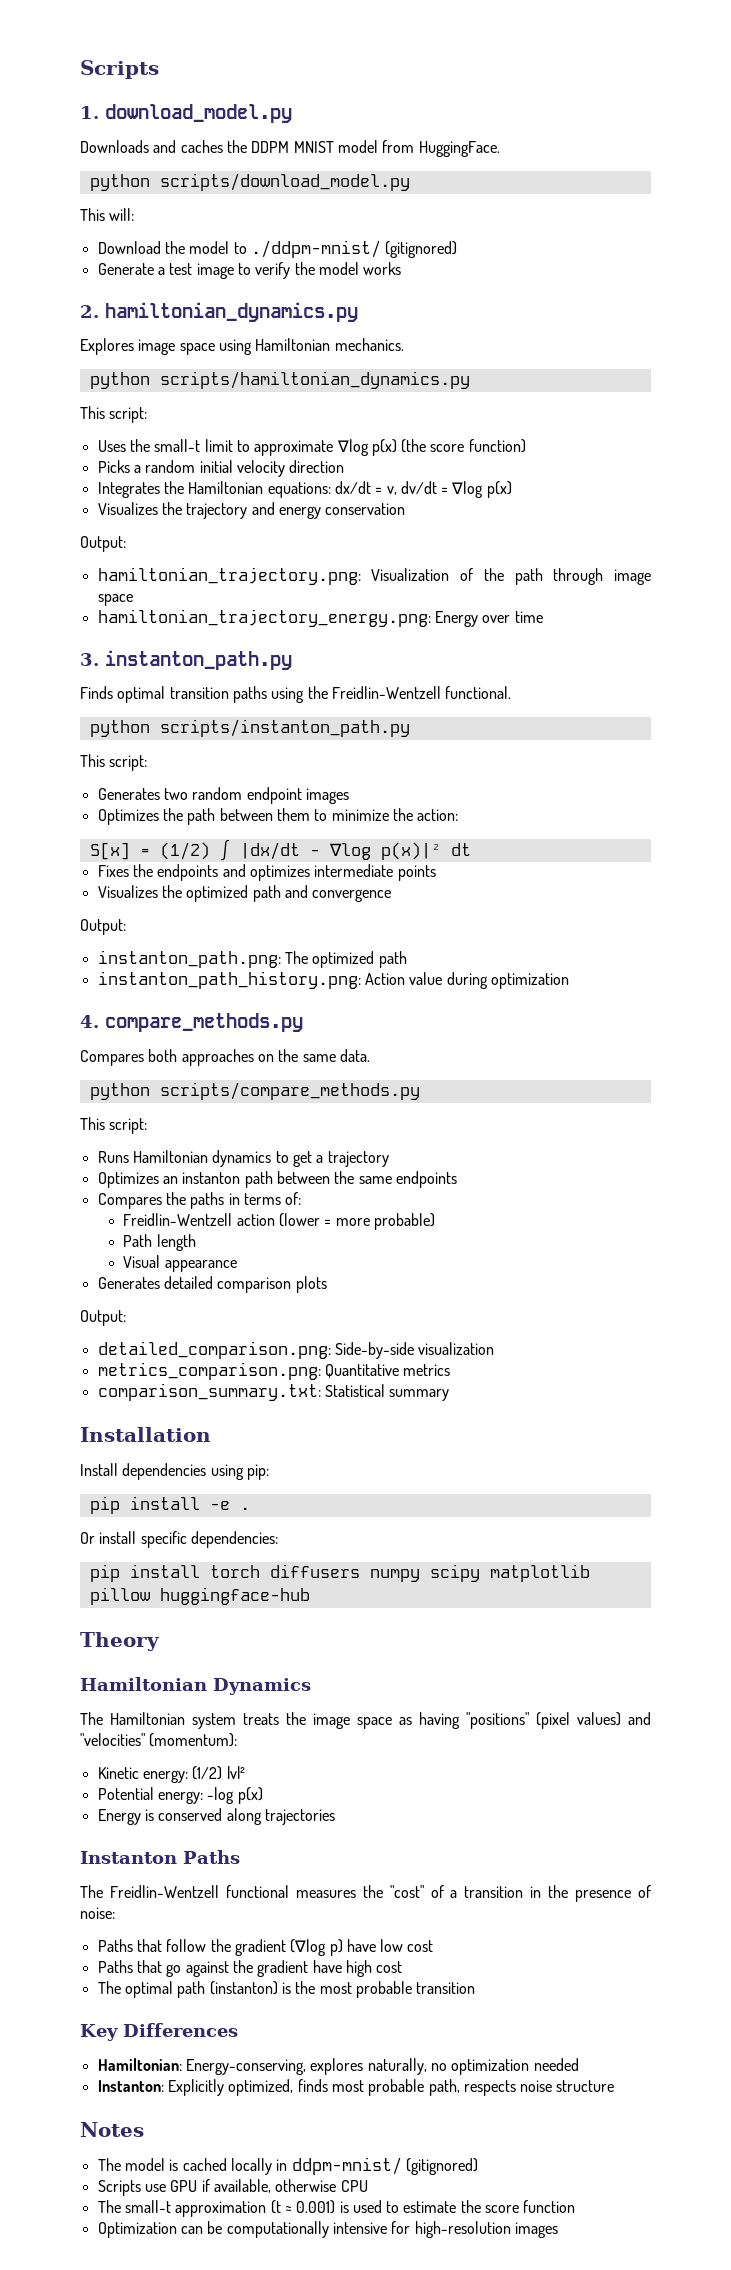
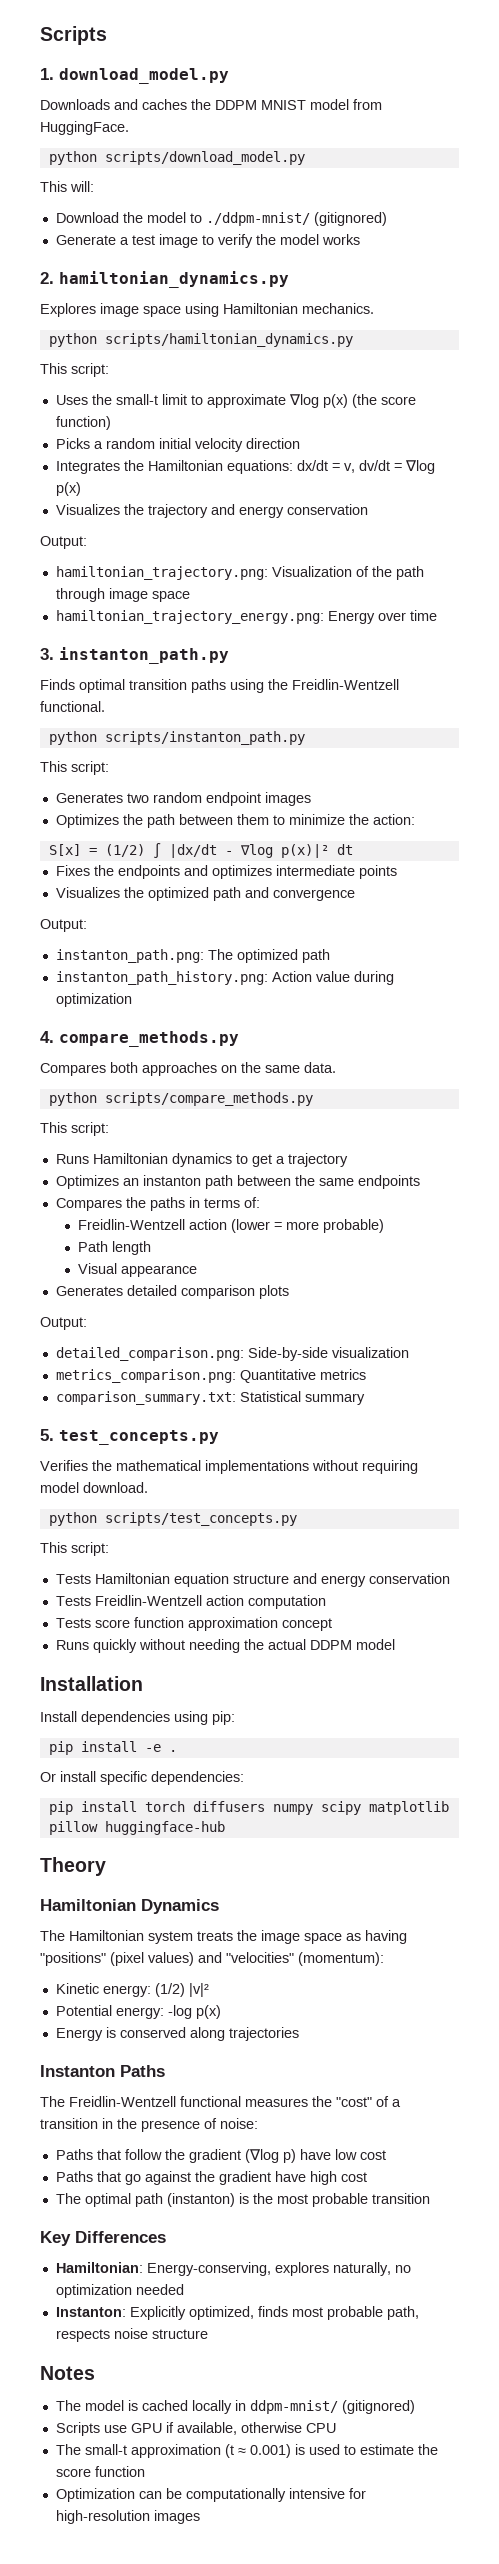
(450, 1395) none -> [40,1429,219,1445] [40,1460,418,1474] [40,1482,148,1493] [48,1512,297,1526] [40,1542,109,1556] [55,1573,450,1587] [55,1595,326,1609] [55,1617,332,1631] [55,1639,395,1653] // 5. test_concepts.py // Verifies the mathematical implementations without requiring model download. // python scripts/test_concepts.py // This script: // Tests Hamiltonian equation structure and energy conservation // Tests Freidlin-Wentzell action computation // Tests score function approximation concept // Runs quickly without needing the actual DDPM model

